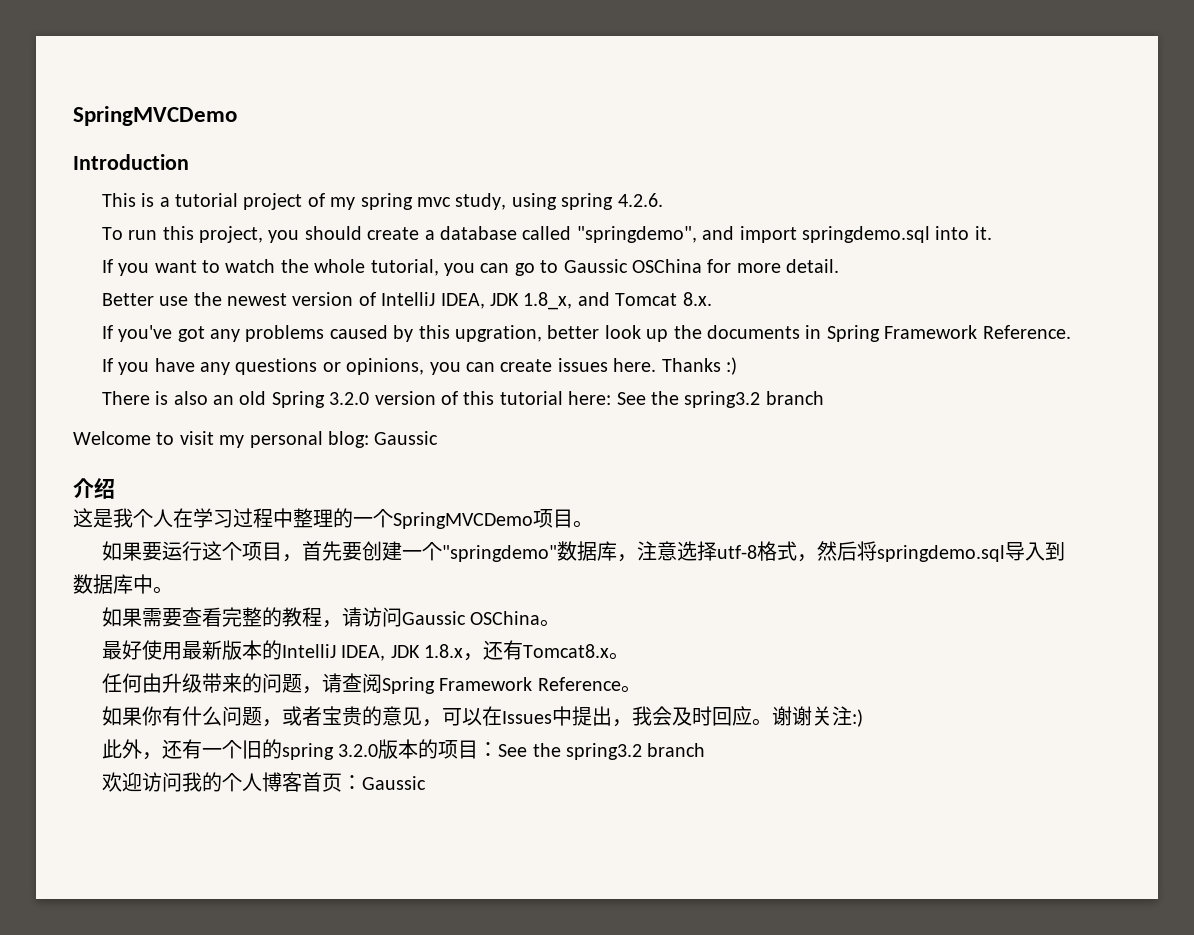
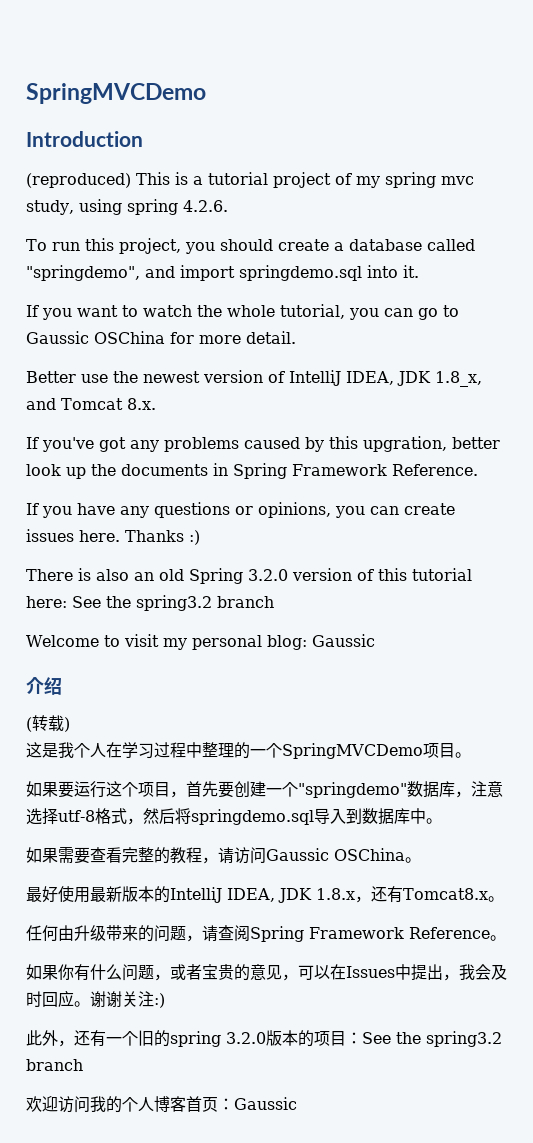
(189, 162) none -> [26,173,131,188] (reproduced)
(115, 488) none -> [26,715,70,732] // (转载)

